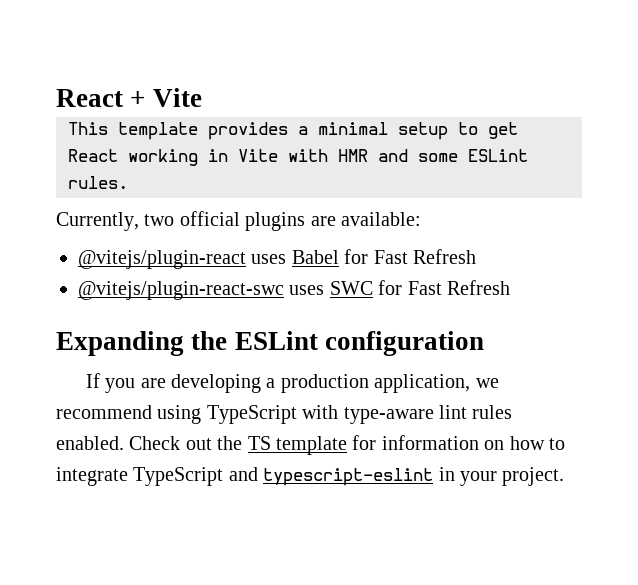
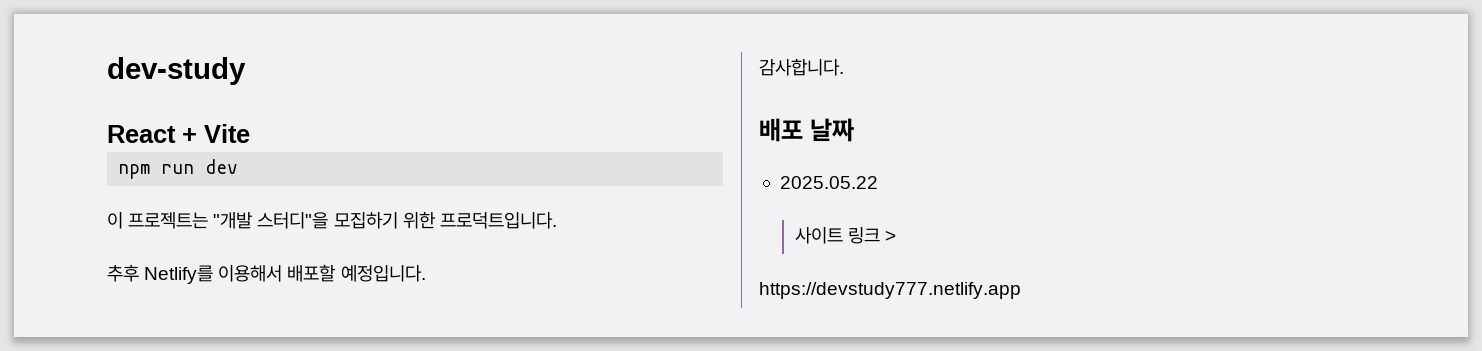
(56, 98) none -> [107,57,246,85] dev-study //
[68,122,518,140] [68,149,528,166] [68,176,128,189] [56,211,421,231] [78,249,476,269] [78,280,510,300] [56,331,484,356] [85,373,499,393] [56,405,513,424] [56,435,565,455] [56,467,565,486] This template provides a minimal setup to get React working in Vite with HMR and some ESLint rules. // Currently, two official plugins are available: // @vitejs/plugin-react uses Babel for Fast Refresh // @vitejs/plugin-react-swc uses SWC for Fast Refresh // Expanding the ESLint configuration // If you are developing a production application, we recommend using TypeScript with type-aware lint rules enabled. Check out the TS template for information on how to integrate TypeScript and typescript-eslint in your project. -> [118,159,239,179] [107,212,557,229] [107,264,426,284] [759,58,844,76] [759,118,854,142] [779,176,878,189] [794,227,897,244] [759,282,1021,299] npm run dev // 이 프로젝트는 "개발 스터디"을 모집하기 위한 프로덕트입니다. // 추후 Netlify를 이용해서 배포할 예정입니다. // 감사합니다. // 배포 날짜 // 2025.05.22 // 사이트 링크 > // https://devstudy777.netlify.app

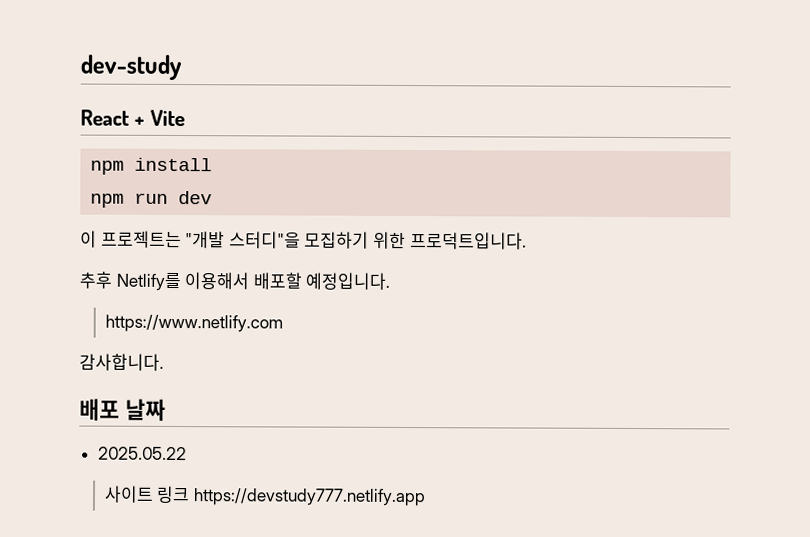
(250, 133) none -> [90,157,213,175] // npm install
(426, 273) none -> [104,314,283,333] // https://www.netlify.com
[885,230,897,242] > // -> (191, 494) none

